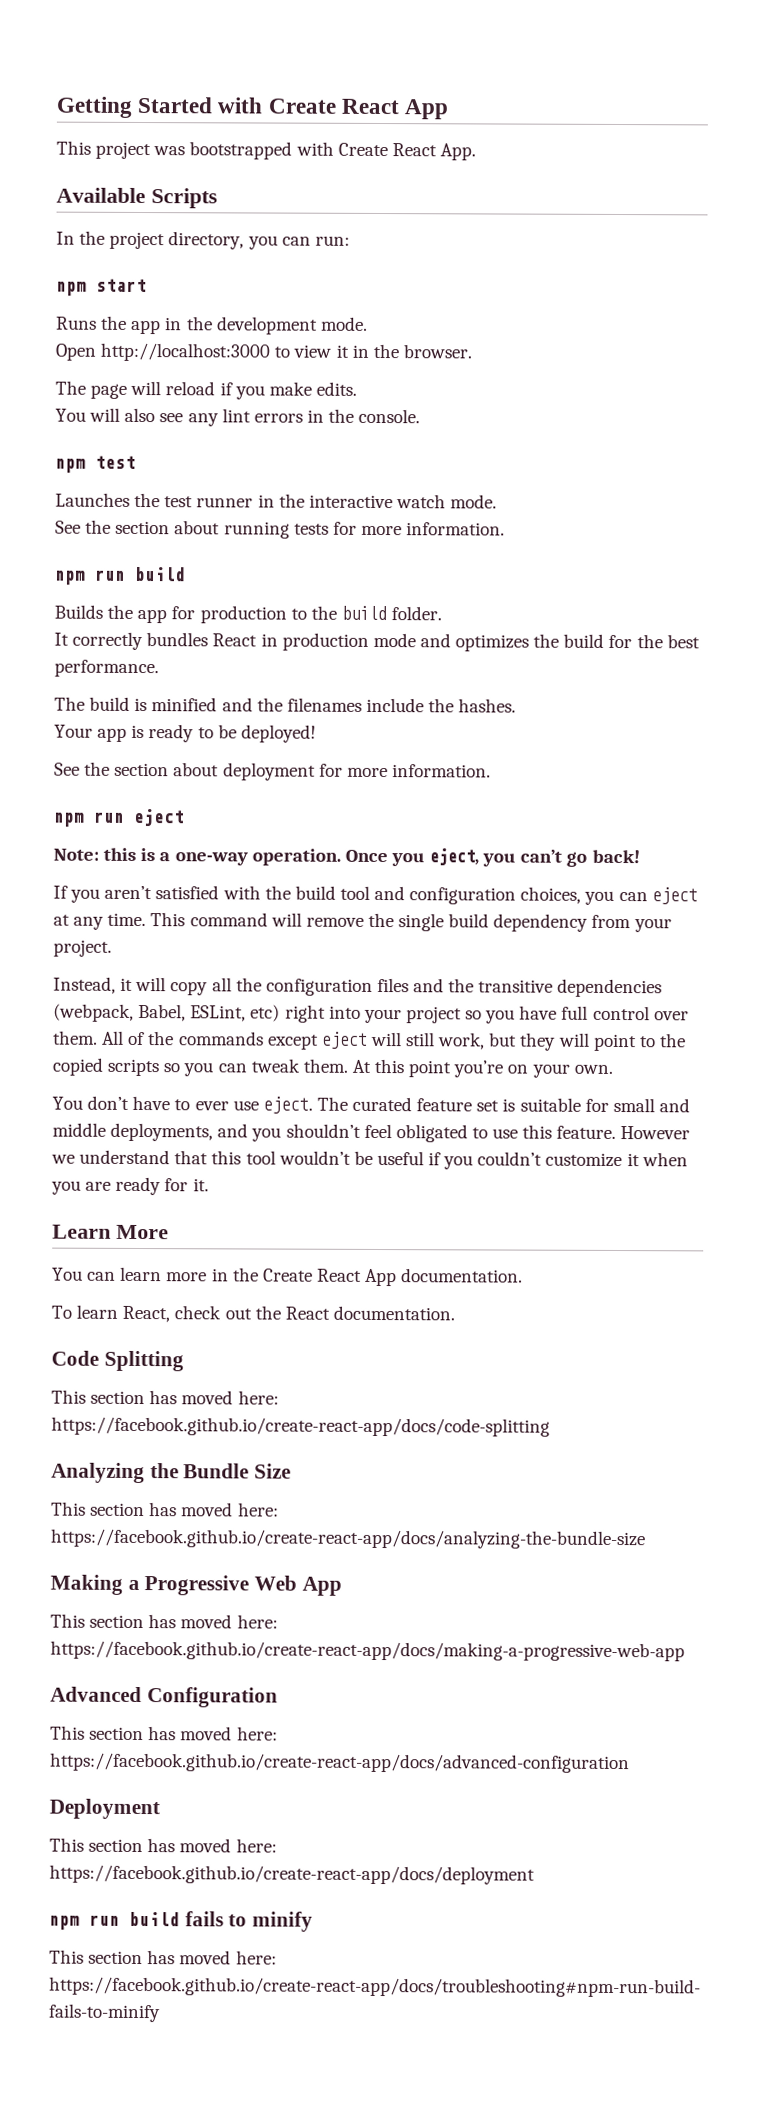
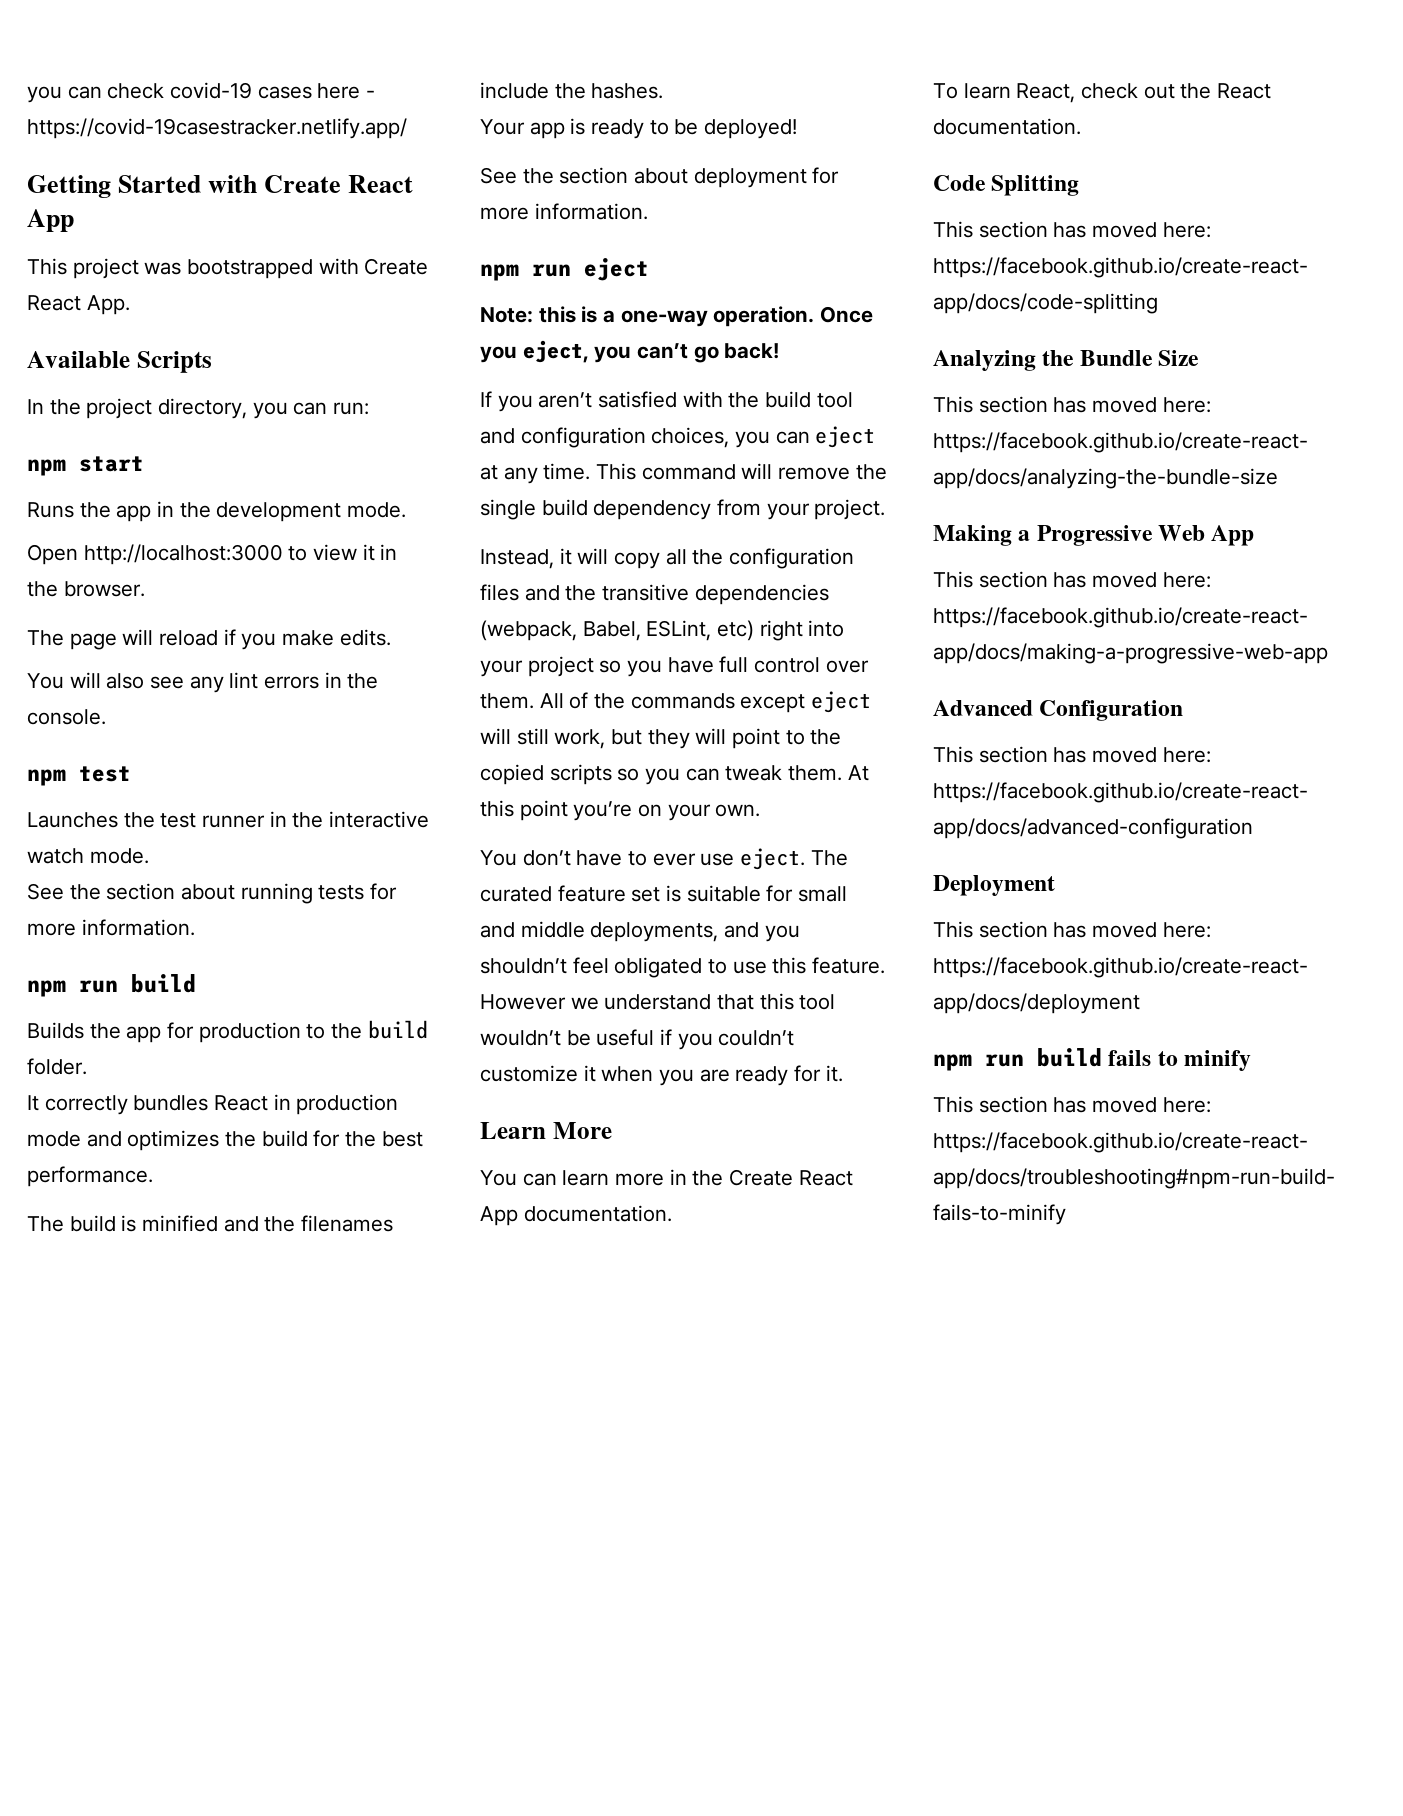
(56, 107) none -> [27,82,376,103] [27,118,407,139] you can check covid-19 cases here - https://covid-19casestracker.netlify.app/ //

